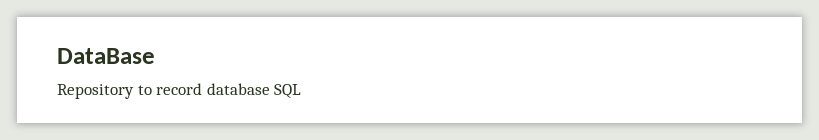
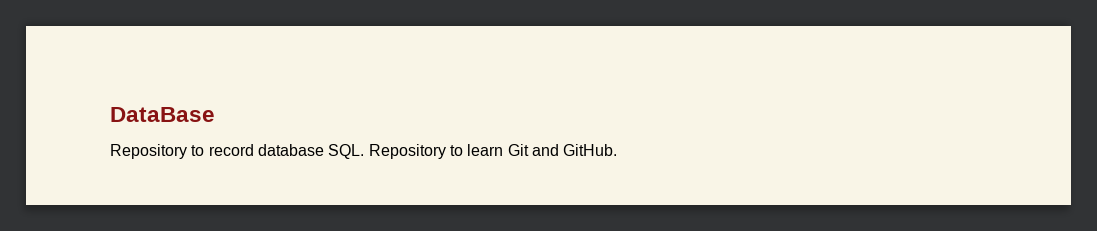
[274,84,302,98] SQL -> [328,144,618,159] SQL. Repository to learn Git and GitHub.

